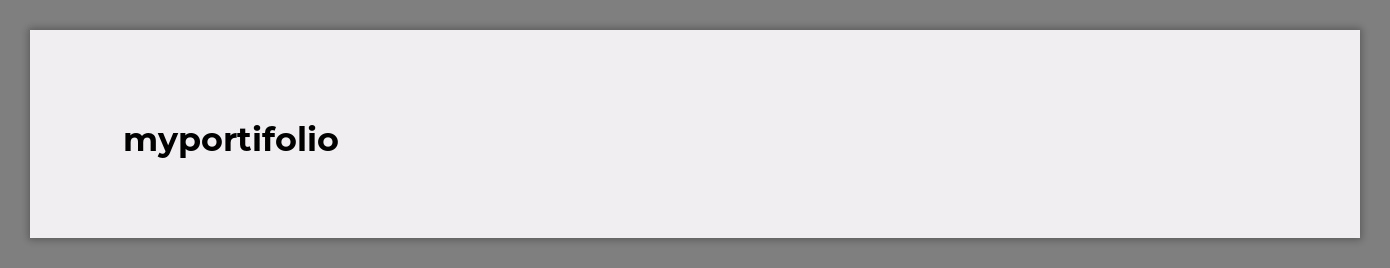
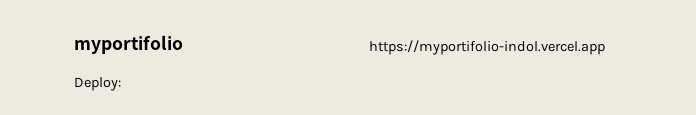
(339, 141) none -> [74,77,121,91] [369,40,605,55] // Deploy: https://myportifolio-indol.vercel.app

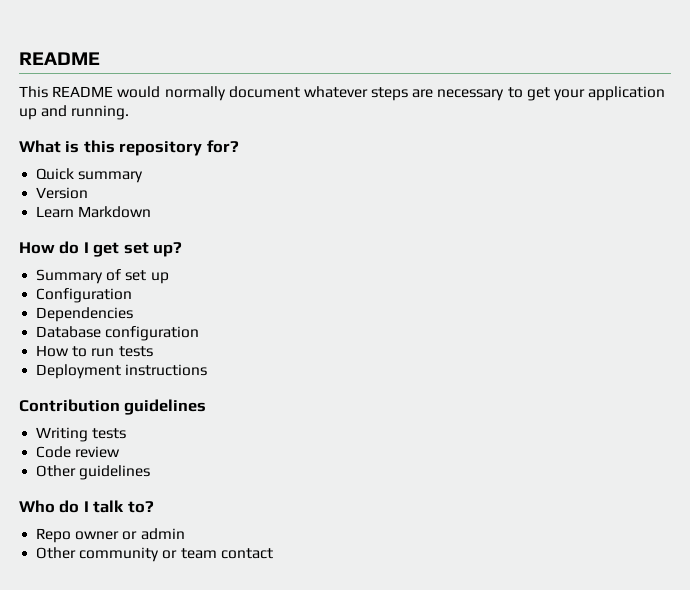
[74,35,183,54] [74,77,121,91] [369,40,605,55] myportifolio // Deploy: https://myportifolio-indol.vercel.app -> [19,52,100,65] [19,86,666,101] [19,105,130,120] [19,140,239,156] [36,168,144,183] [36,187,89,199] [36,206,152,218] [19,241,183,257] [36,269,169,284] [36,288,133,303] [36,307,134,322] [36,326,200,341] [36,345,153,357] [36,364,208,379] [19,399,207,415] [36,427,127,442] [36,446,121,458] [36,465,151,480] [19,500,154,513] [36,528,185,543] [36,547,273,562] README // This README would normally document whatever steps are necessary to get your application up and running. // What is this repository for? // Quick summary // Version // Learn Markdown // How do I get set up? // Summary of set up // Configuration // Dependencies // Database configuration // How to run tests // Deployment instructions // Contribution guidelines // Writing tests // Code review // Other guidelines // Who do I talk to? // Repo owner or admin // Other community or team contact

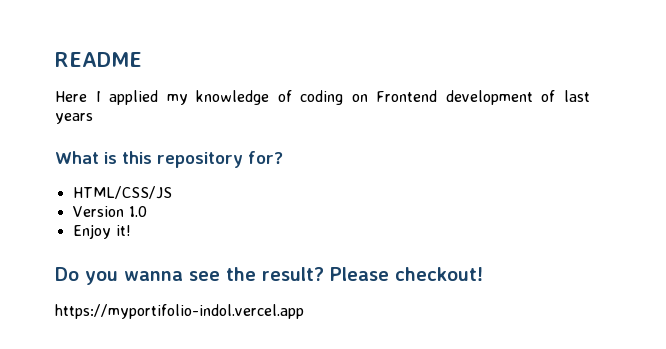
[19,86,666,101] [19,105,130,120] This README would normally document whatever steps are necessary to get your application up and running. -> [55,90,590,105] [55,113,93,124] Here I applied my knowledge of coding on Frontend development of last years
[36,168,144,183] Quick summary -> [72,186,172,199] HTML/CSS/JS
[36,206,152,218] [19,241,183,257] [36,269,169,284] [36,288,133,303] [36,307,134,322] [36,326,200,341] [36,345,153,357] [36,364,208,379] [19,399,207,415] [36,427,127,442] [36,446,121,458] [36,465,151,480] [19,500,154,513] [36,528,185,543] [36,547,273,562] // Learn Markdown // How do I get set up? // Summary of set up // Configuration // Dependencies // Database configuration // How to run tests // Deployment instructions // Contribution guidelines // Writing tests // Code review // Other guidelines // Who do I talk to? // Repo owner or admin // Other community or team contact -> [128,206,147,217] [72,224,131,239] [55,267,483,285] [55,304,304,319] 1.0 // Enjoy it! // Do you wanna see the result? Please checkout! // https://myportifolio-indol.vercel.app

